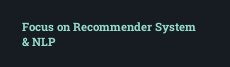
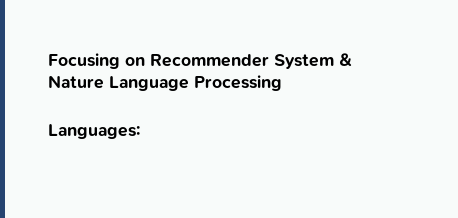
[22,22,54,32] Focus -> [48,53,120,69] Focusing
[32,37,57,46] NLP -> [48,75,282,91] [48,124,140,139] Nature Language Processing // Languages:

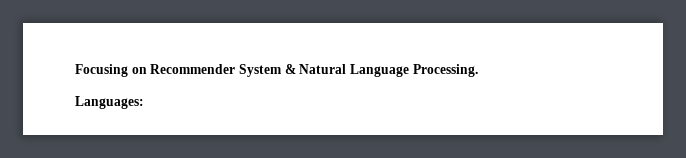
[48,75,282,91] Nature Language Processing -> [299,64,478,77] Natural Language Processing.

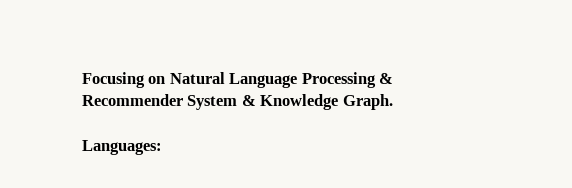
[150,64,478,77] Recommender System & Natural Language Processing. -> [169,72,394,88] [82,94,393,110] Natural Language Processing & Recommender System & Knowledge Graph.

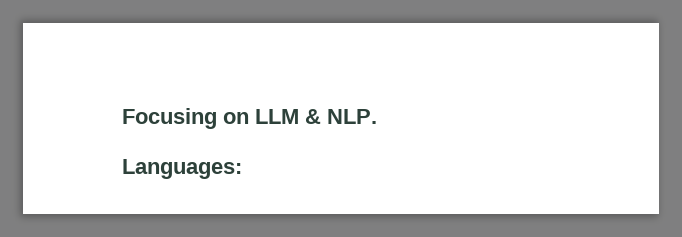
[169,72,394,88] [82,94,393,110] Natural Language Processing & Recommender System & Knowledge Graph. -> [255,109,377,124] LLM & NLP.

